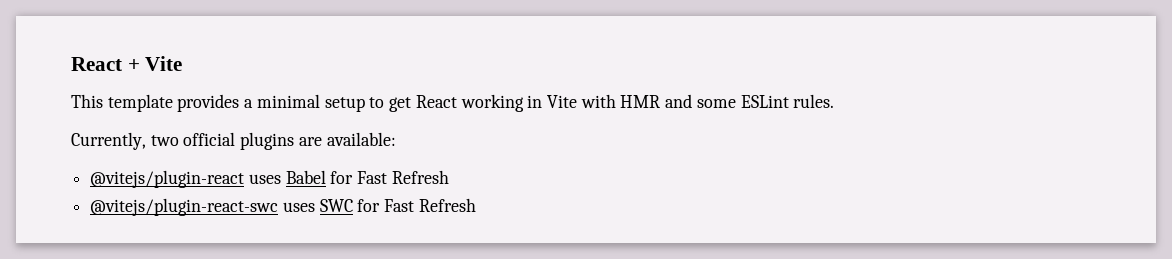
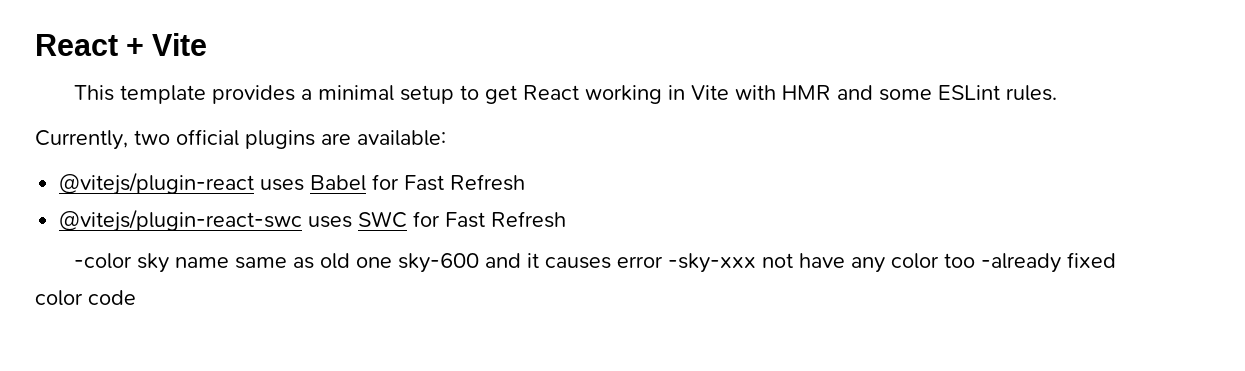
(476, 205) none -> [73,252,1116,273] [35,290,136,306] // -color sky name same as old one sky-600 and it causes error -sky-xxx not have any color too -already fixed color code

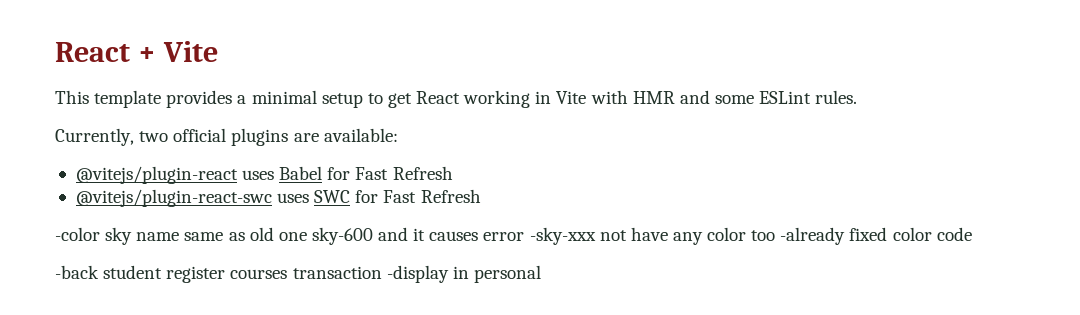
(136, 297) none -> [55,265,541,283] // -back student register courses transaction -display in personal

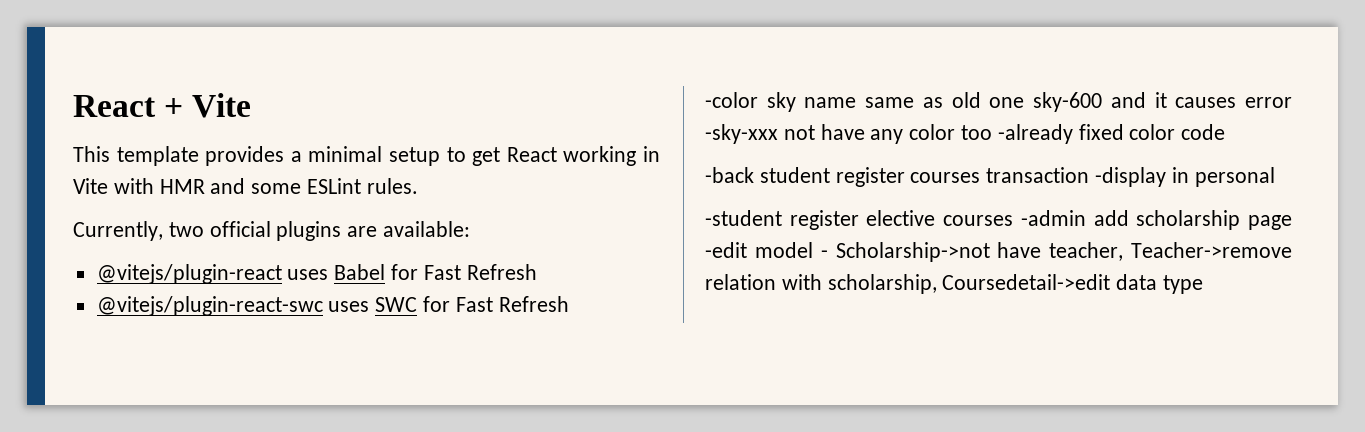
(541, 274) none -> [705,210,1292,230] [705,242,1292,262] [705,274,1204,294] // -student register elective courses -admin add scholarship page -edit model - Scholarship->not have teacher, Teacher->remove relation with scholarship, Coursedetail->edit data type

